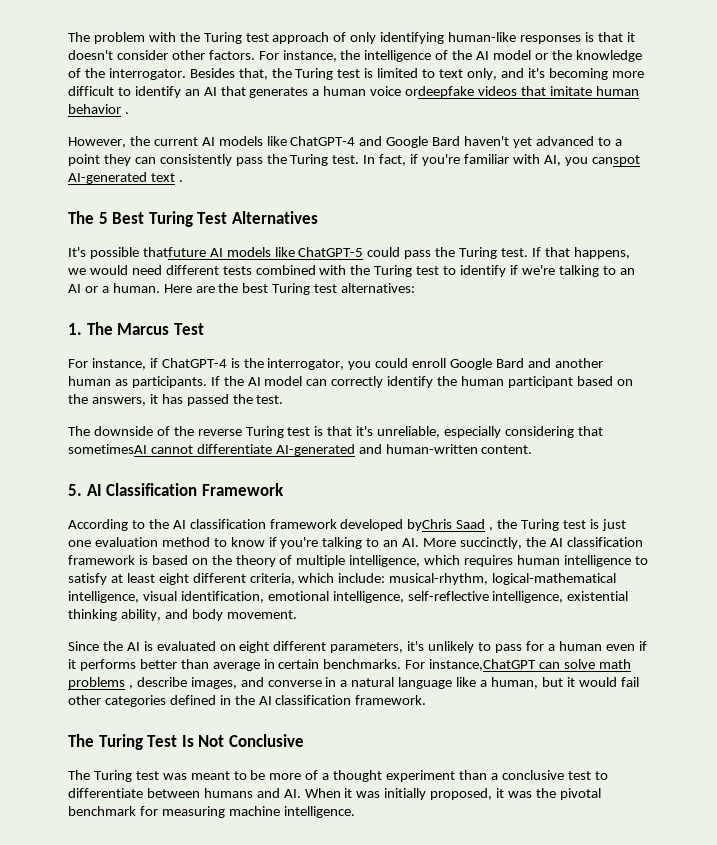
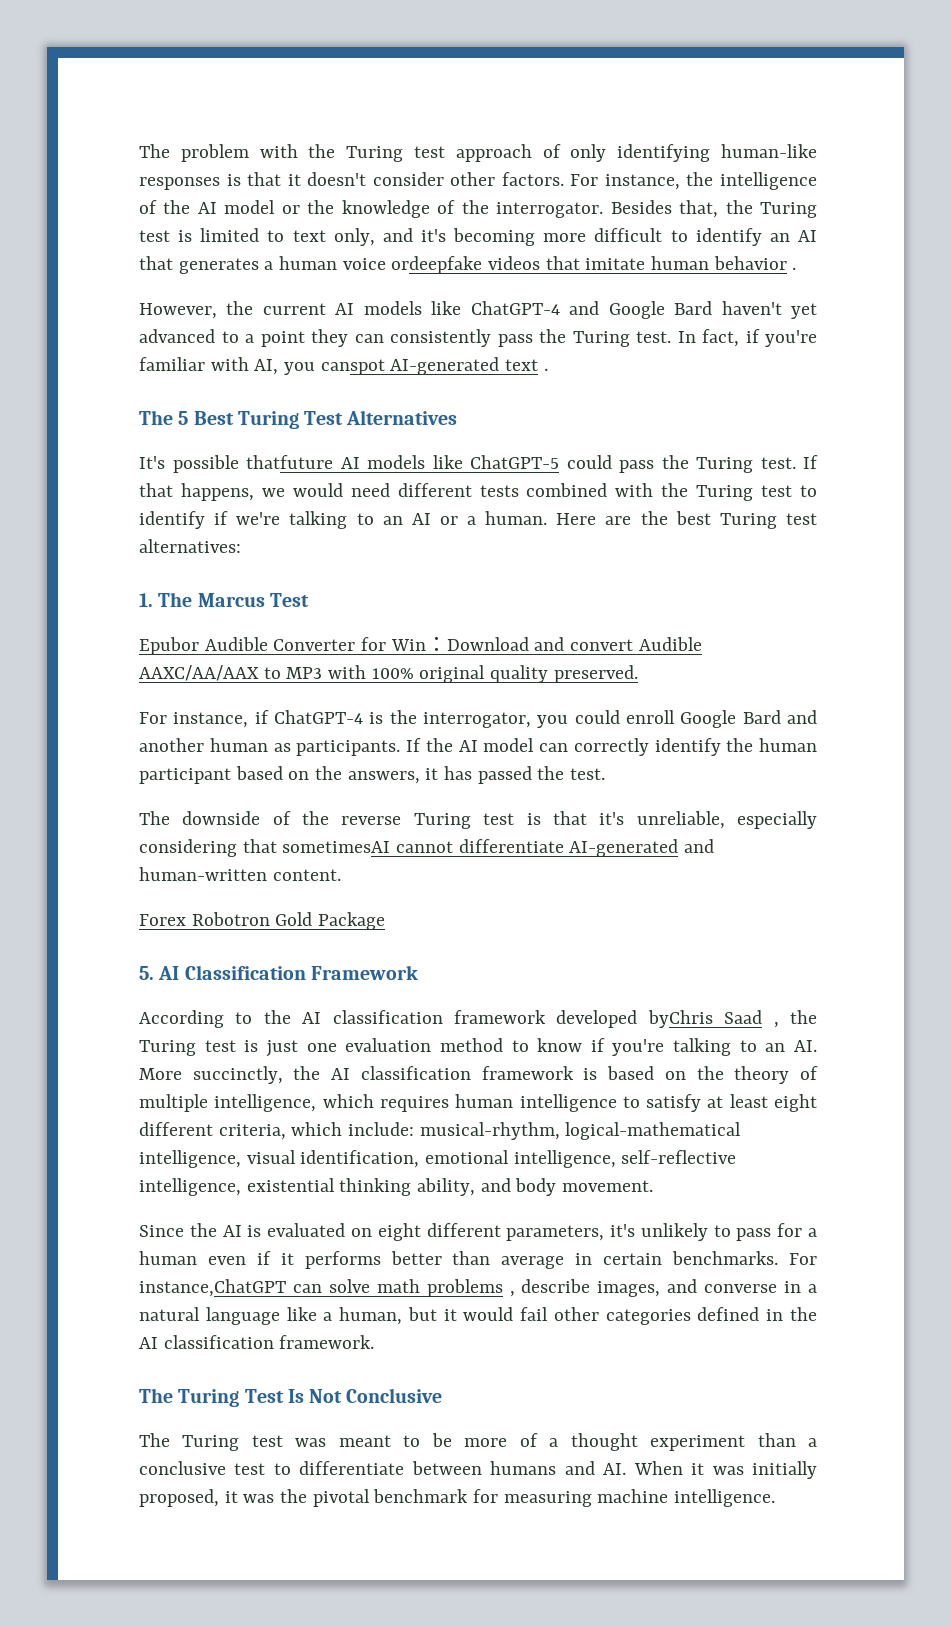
(204, 329) none -> [139,636,702,655] [139,665,638,683] // Epubor Audible Converter for Win：Download and convert Audible AAXC/AA/AAX to MP3 with 100% original quality preserved.
(533, 449) none -> [139,912,386,930] // Forex Robotron Gold Package

